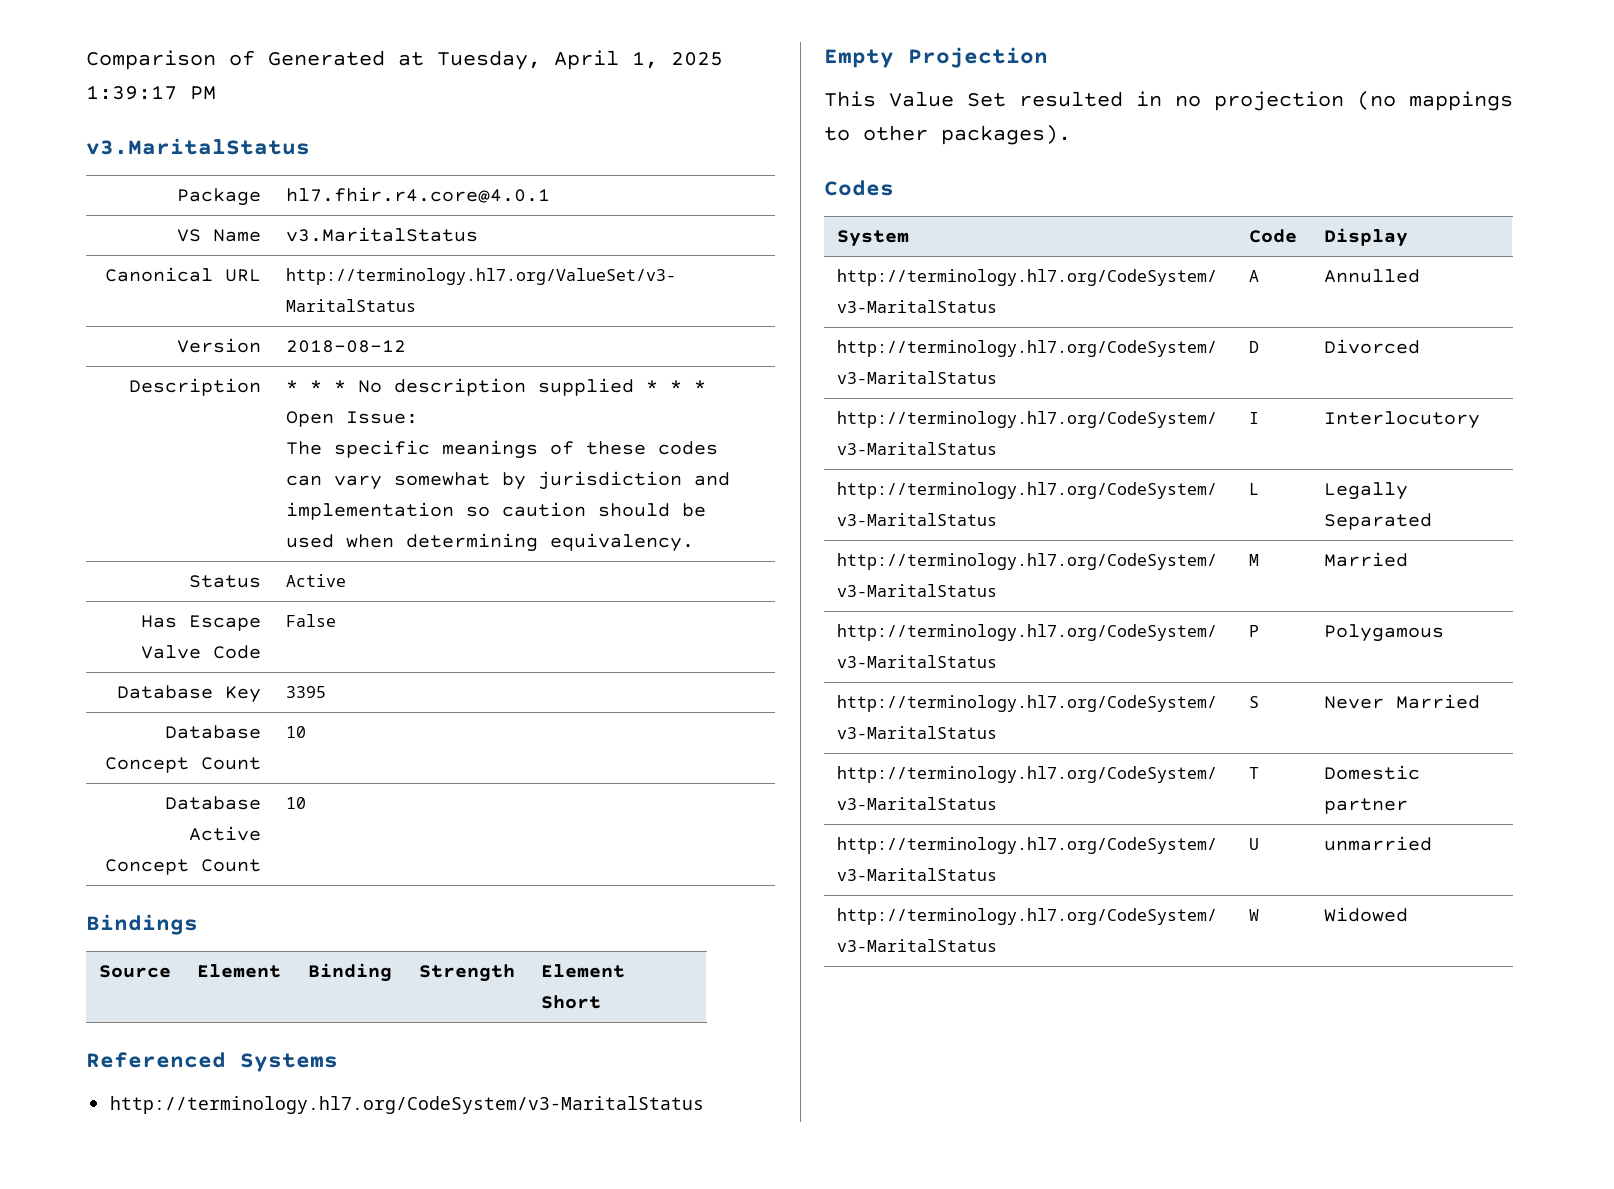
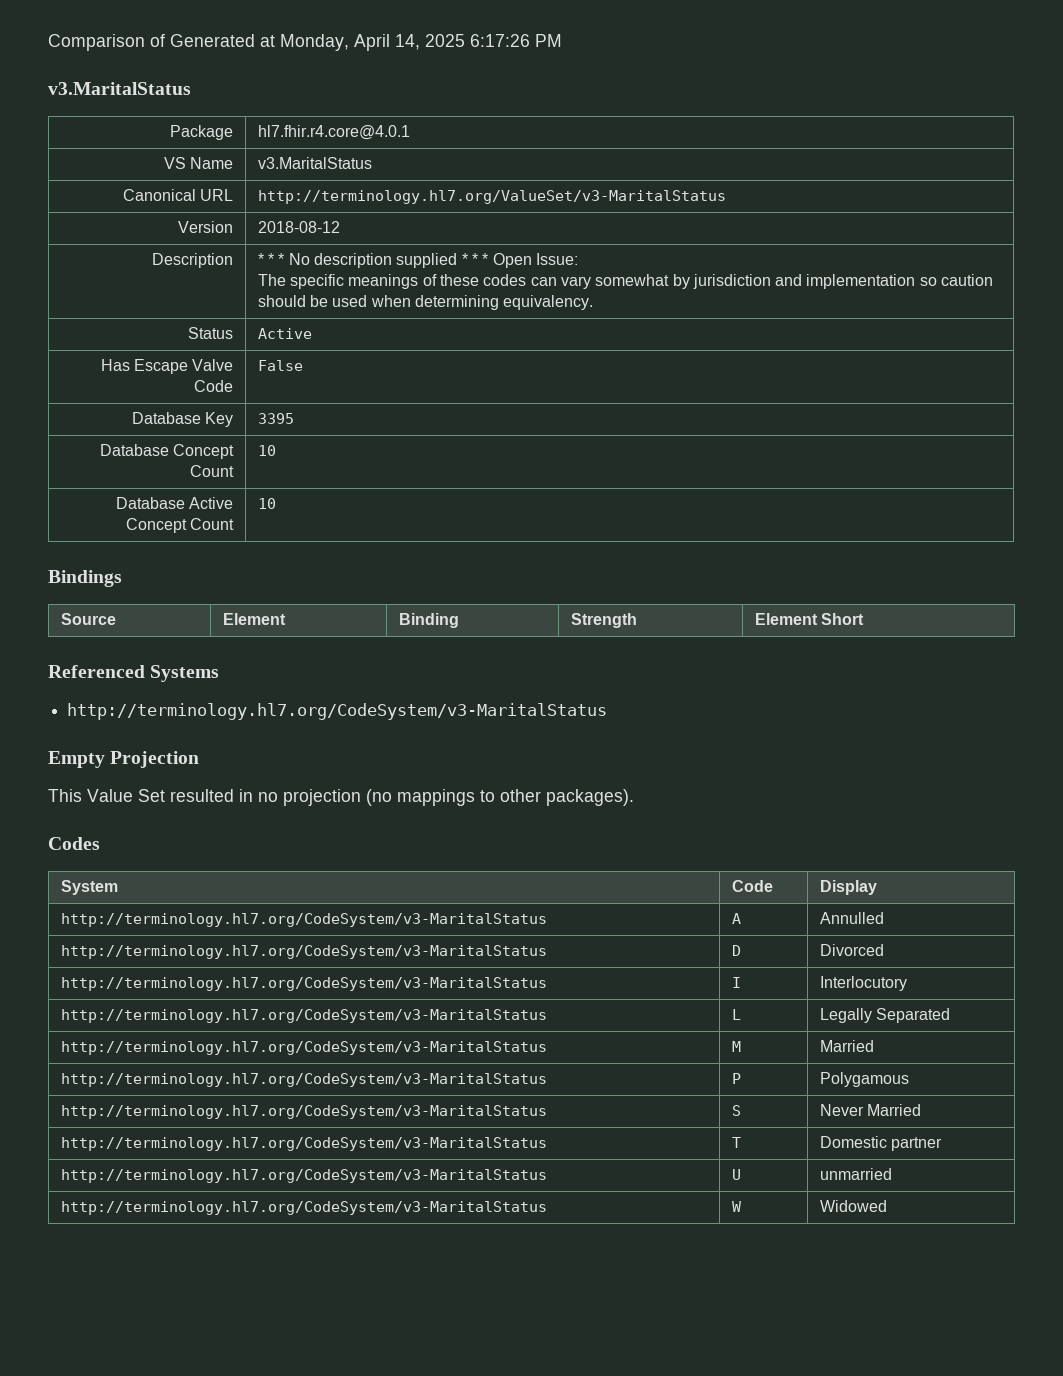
[437,50,723,70] [86,85,177,100] Tuesday, April 1, 2025 1:39:17 -> [280,34,530,51] Monday, April 14, 2025 6:17:26

